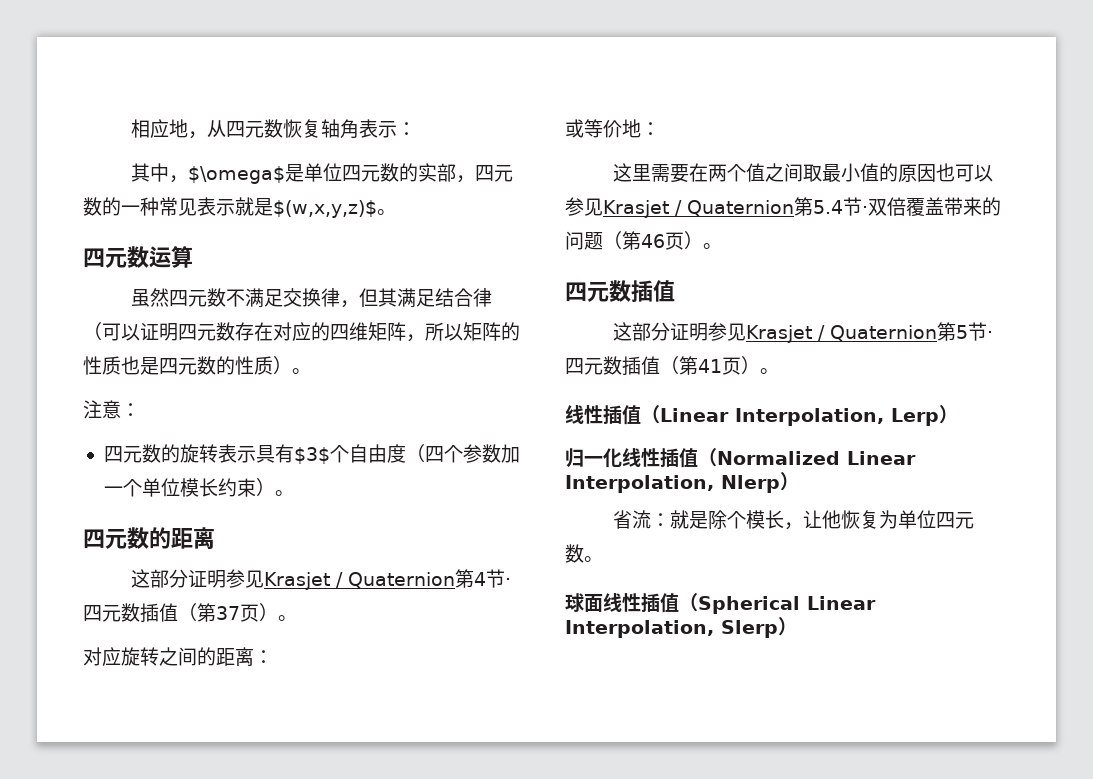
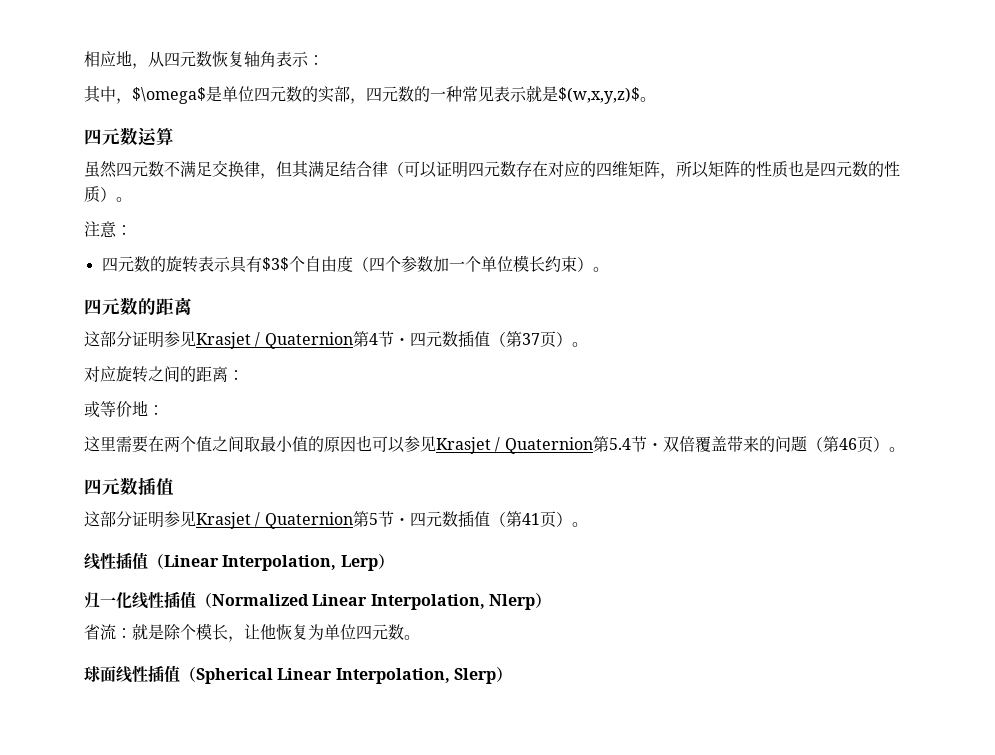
[505,578,512,586] · -> [393,338,410,345] ・
[862,206,868,214] · -> [646,443,663,450] ・
[987,331,994,339] · -> [393,518,410,525] ・

